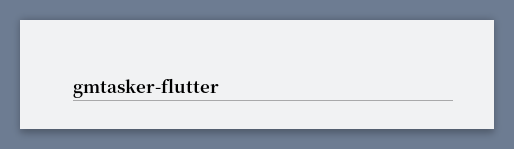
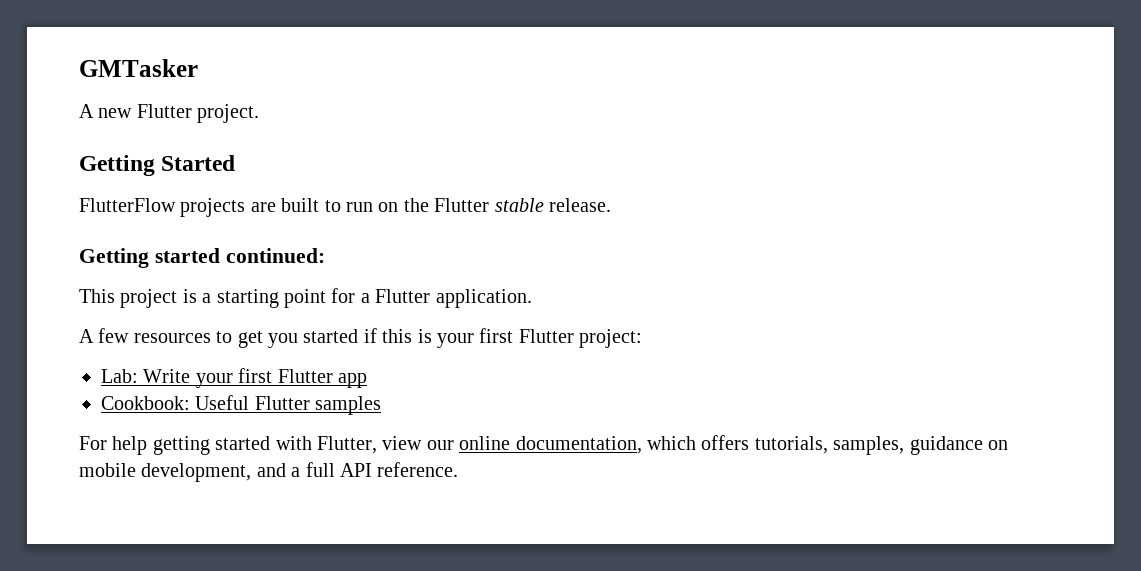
[73,78,219,98] gmtasker-flutter -> [79,59,198,77] [79,104,260,123] [79,155,236,176] [79,198,611,217] [79,248,325,268] [79,288,532,308] [79,328,643,348] [101,368,367,388] [101,395,382,415] [79,435,1008,455] [79,462,459,482] GMTasker // A new Flutter project. // Getting Started // FlutterFlow projects are built to run on the Flutter stable release. // Getting started continued: // This project is a starting point for a Flutter application. // A few resources to get you started if this is your first Flutter project: // Lab: Write your first Flutter app // Cookbook: Useful Flutter samples // For help getting started with Flutter, view our online documentation, which offers tutorials, samples, guidance on mobile development, and a full API reference.

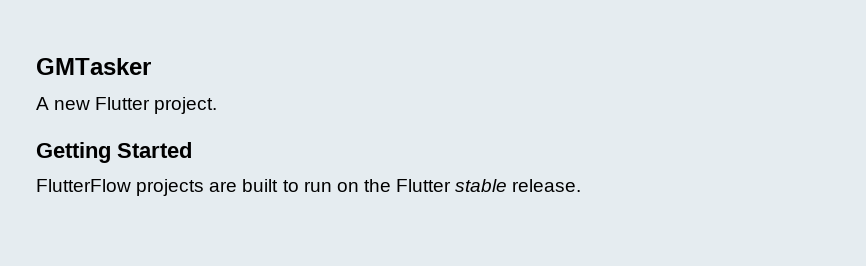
[79,248,325,268] [79,288,532,308] [79,328,643,348] [101,368,367,388] [101,395,382,415] [79,435,1008,455] [79,462,459,482] // Getting started continued: // This project is a starting point for a Flutter application. // A few resources to get you started if this is your first Flutter project: // Lab: Write your first Flutter app // Cookbook: Useful Flutter samples // For help getting started with Flutter, view our online documentation, which offers tutorials, samples, guidance on mobile development, and a full API reference. -> (582, 185) none

